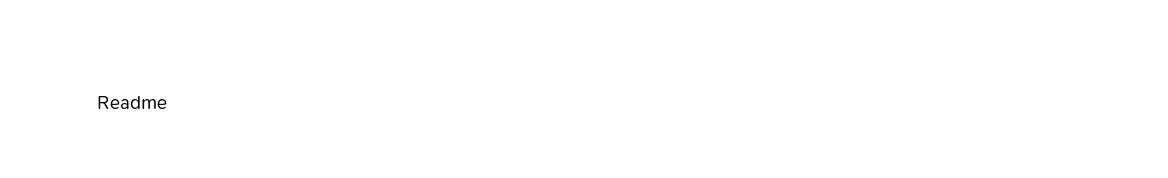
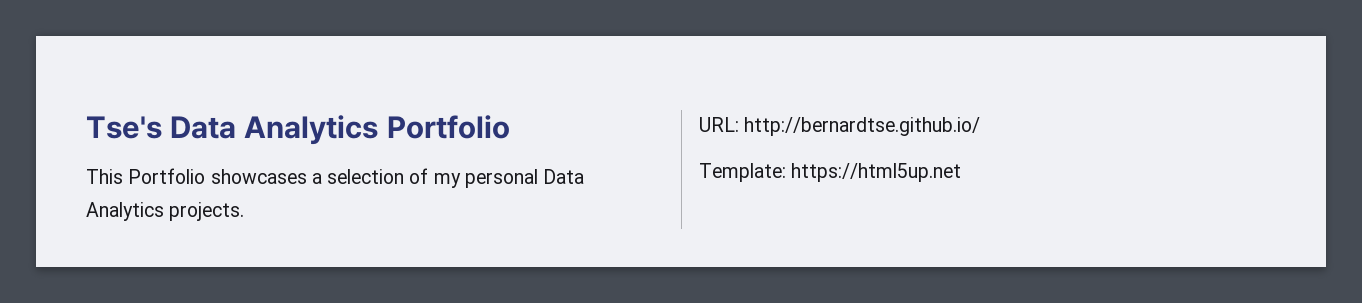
[97,96,167,109] Readme -> [86,115,510,145] [86,168,585,188] [86,202,245,221] [699,117,981,136] [699,163,962,182] Tse's Data Analytics Portfolio // This Portfolio showcases a selection of my personal Data Analytics projects. // URL: http://bernardtse.github.io/ // Template: https://html5up.net

